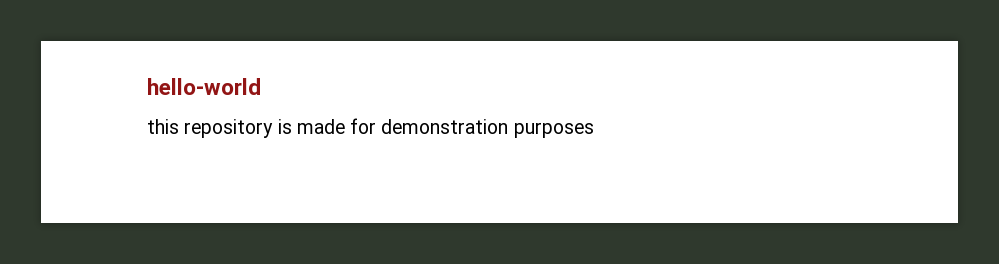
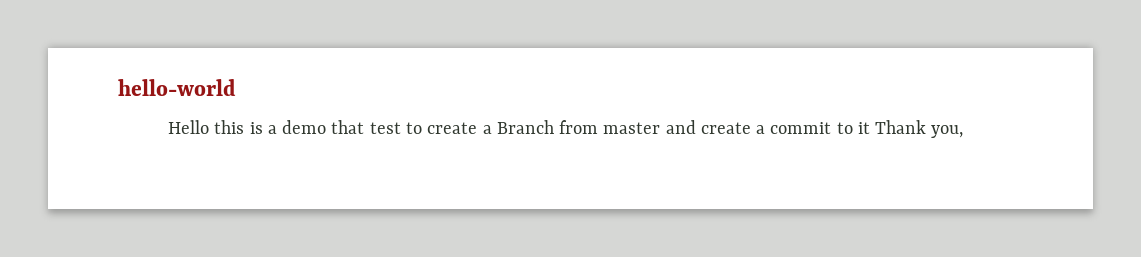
[147,118,594,138] this repository is made for demonstration purposes -> [168,120,964,138] Hello this is a demo that test to create a Branch from master and create a commit to it Thank you,

